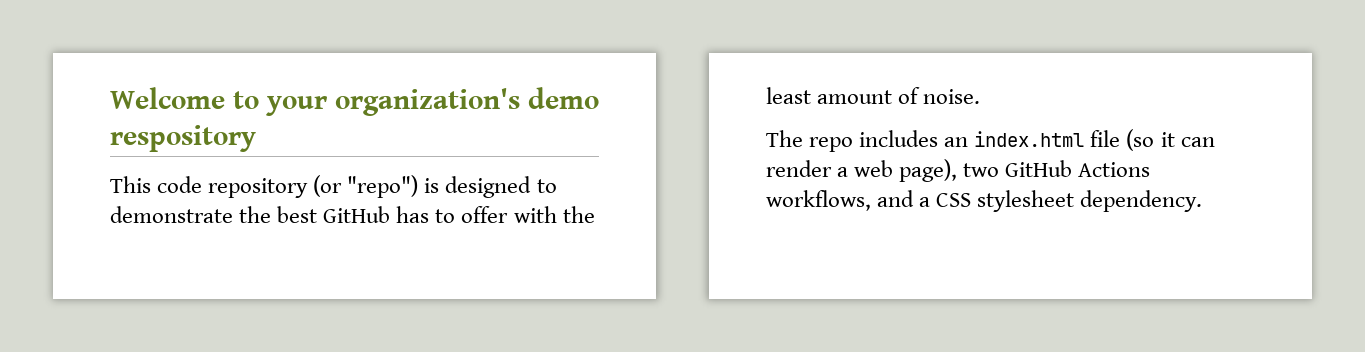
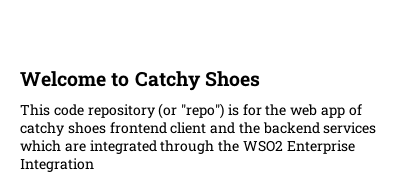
[266,87,599,116] [110,125,256,152] your organization's demo respository -> [134,71,260,91] Catchy Shoes
[445,176,557,198] [110,206,595,223] [766,87,981,104] [766,129,1215,152] [766,159,1151,182] [766,190,1203,212] designed to demonstrate the best GitHub has to offer with the least amount of noise. // The repo includes an index.html file (so it can render a web page), two GitHub Actions workflows, and a CSS stylesheet dependency. -> [242,104,362,118] [20,122,377,136] [20,140,355,154] [20,158,94,172] for the web app of catchy shoes frontend client and the backend services which are integrated through the WSO2 Enterprise Integration

